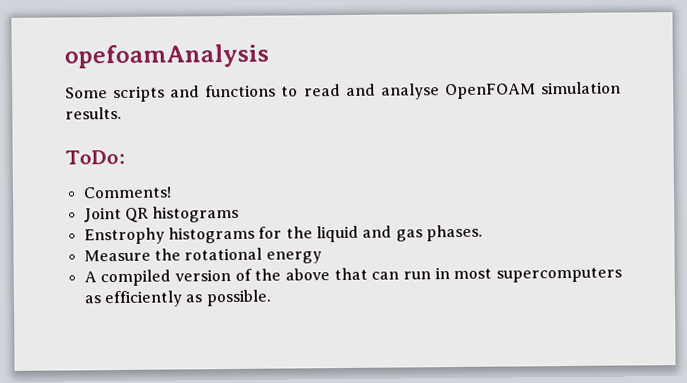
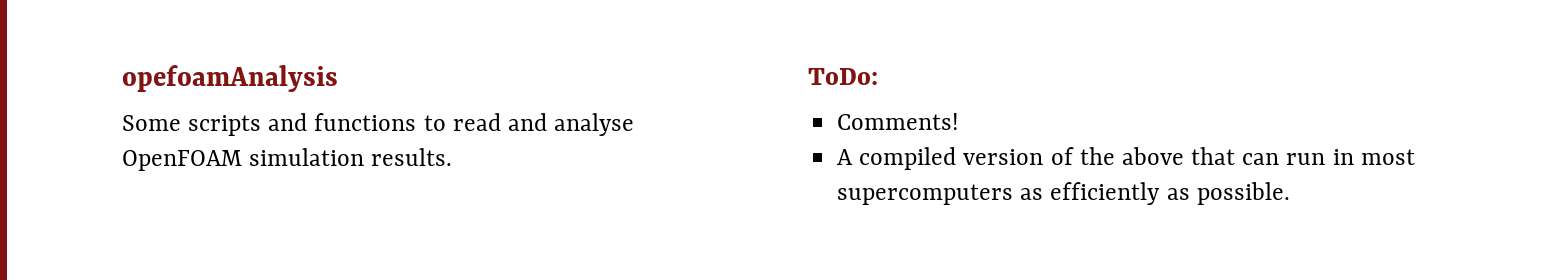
[83,205,240,223] [83,224,483,245] [83,247,322,264] // Joint QR histograms // Enstrophy histograms for the liquid and gas phases. // Measure the rotational energy -> (960, 121) none

